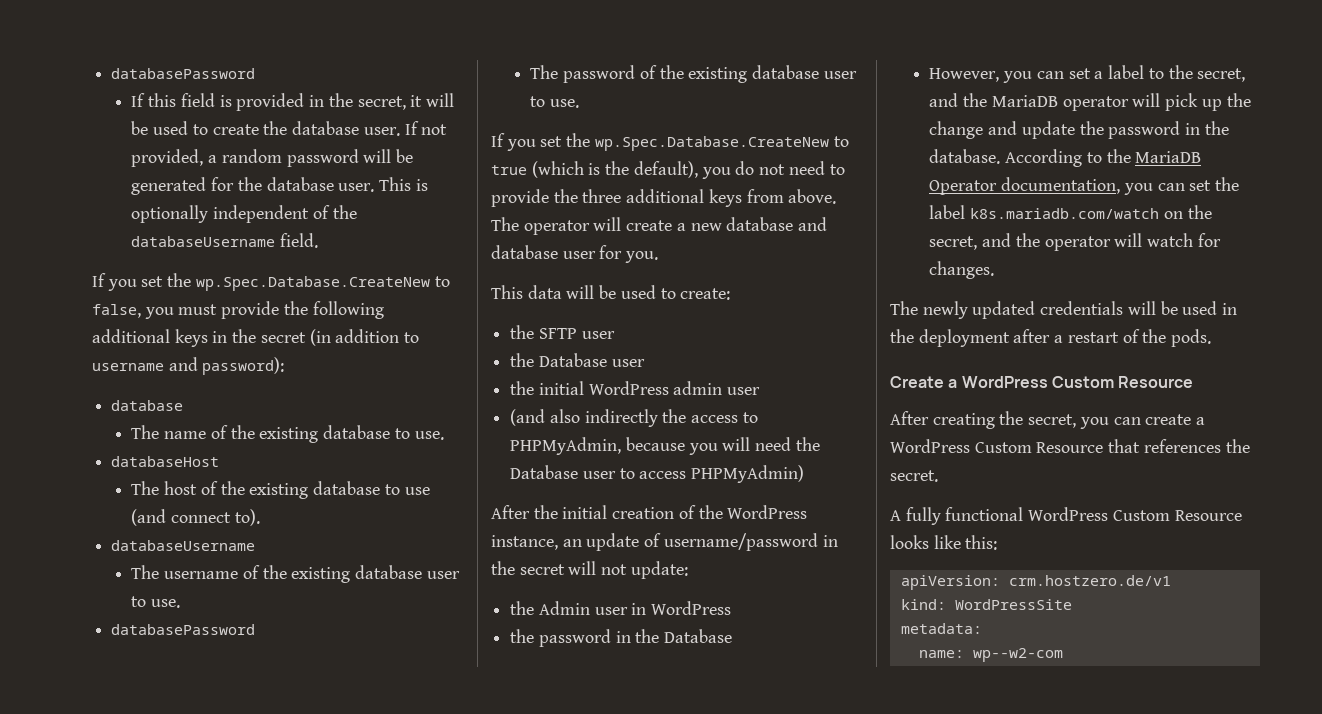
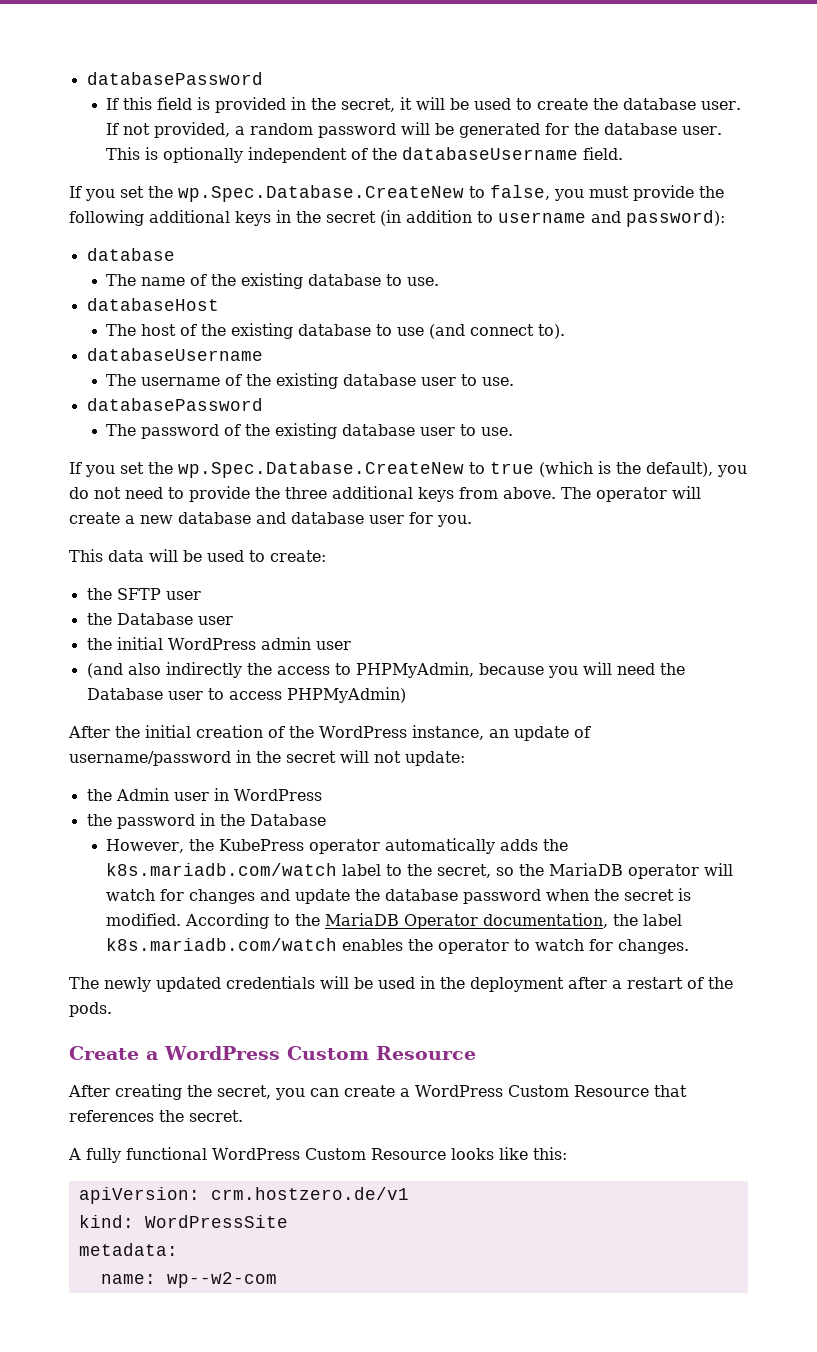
[1003,68,1104,83] you can set a -> [189,838,569,854] [106,863,338,876] the KubePress operator automatically adds the k8s.mariadb.com/watch
[929,93,959,107] and -> [496,867,515,876] so
[1165,93,1251,111] [929,121,1229,139] [929,149,1001,164] pick up the change and update the password in the database. -> [106,888,692,904] [106,913,182,926] watch for changes and update the database password when the secret is modified.
[1123,177,1240,195] [929,205,1212,219] [929,233,1012,250] you can set the label k8s.mariadb.com/watch on the secret, and -> [613,914,683,926] [106,938,404,951] the label k8s.mariadb.com/watch enables
[1114,233,1143,247] will -> [514,939,531,951] to

